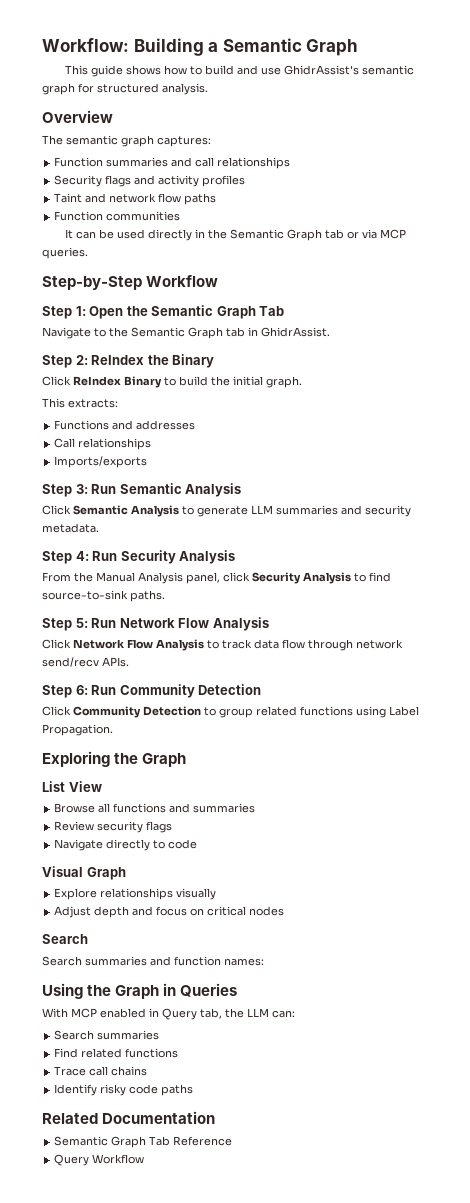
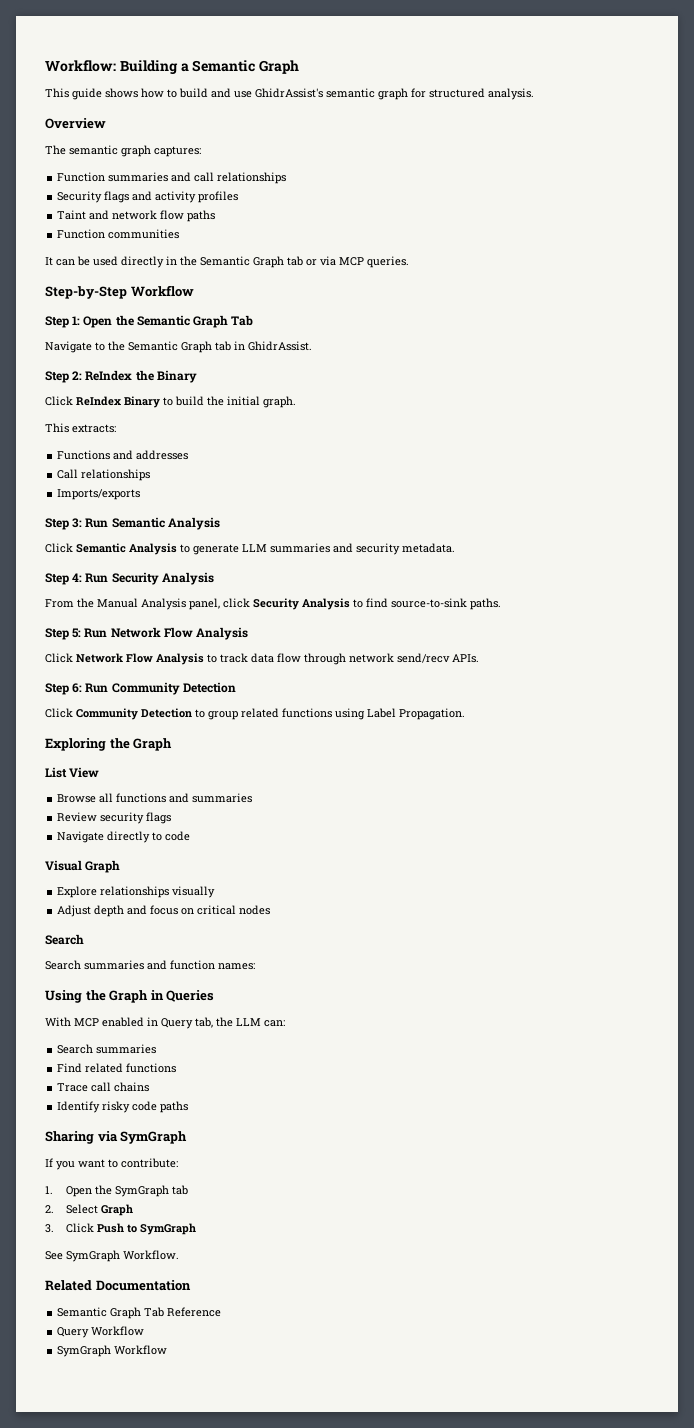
(194, 1090) none -> [45,1131,188,1144] [45,1158,178,1170] [45,1185,188,1197] [45,1204,133,1216] [45,1223,196,1235] [45,1250,179,1262] // Sharing via SymGraph // If you want to contribute: // 1. Open the SymGraph tab // 2. Select Graph // 3. Click Push to SymGraph // See SymGraph Workflow.
(145, 1159) none -> [57,1345,168,1357] // SymGraph Workflow

